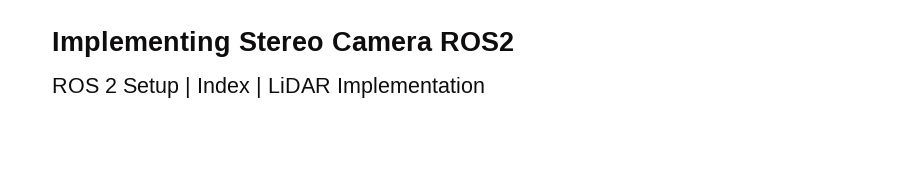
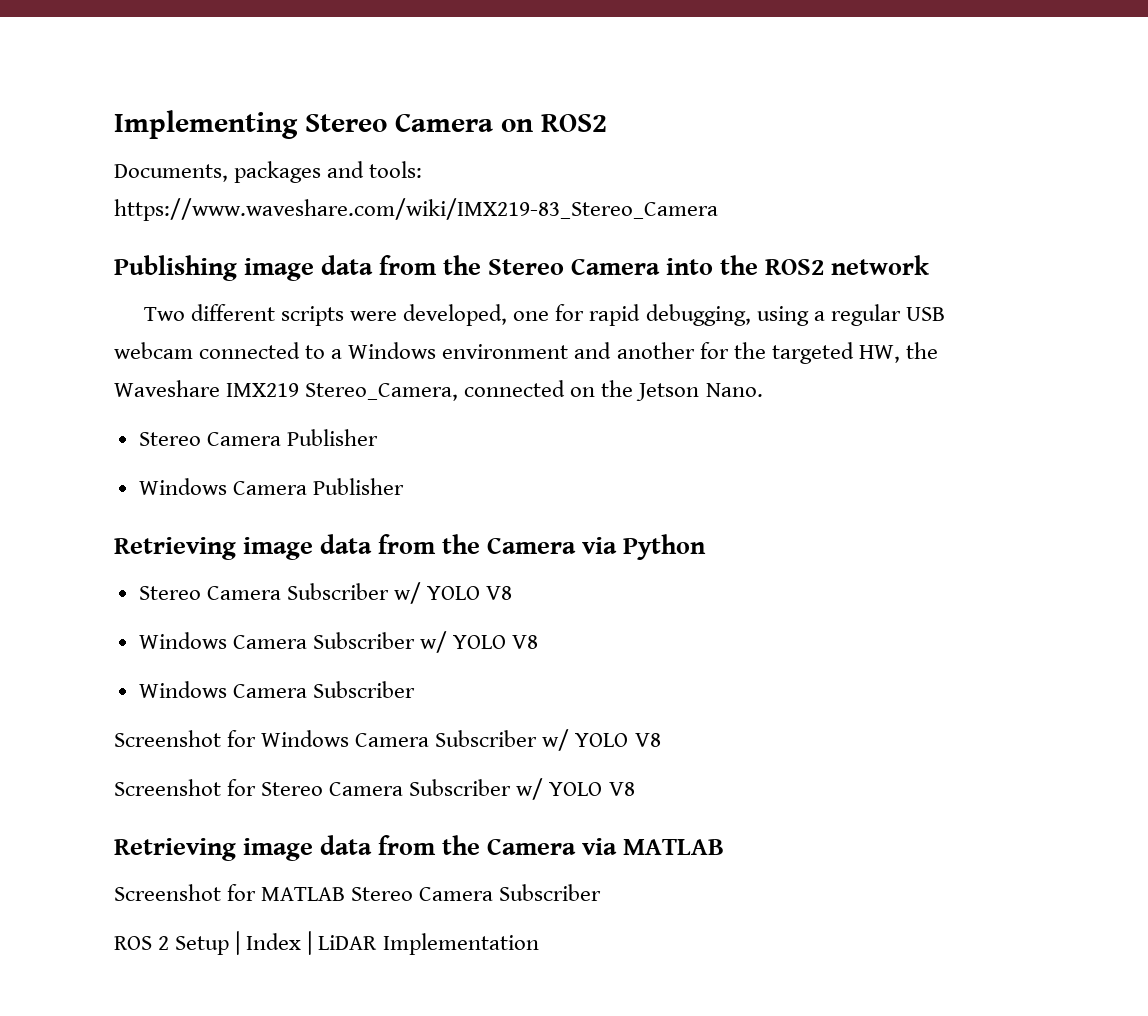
[440,32,514,51] ROS2 -> [501,114,607,132] [114,161,423,183] [114,198,718,221] [114,255,930,281] [143,304,945,326] [114,342,938,364] [114,380,763,401] [138,429,378,446] [138,478,404,495] [114,534,707,560] [138,582,513,604] [138,631,539,653] [138,681,415,698] [114,729,661,751] [114,778,635,800] [114,835,725,861] [114,884,602,901] on ROS2 // Documents, packages and tools: https://www.waveshare.com/wiki/IMX219-83_Stereo_Camera // Publishing image data from the Stereo Camera into the ROS2 network // Two different scripts were developed, one for rapid debugging, using a regular USB webcam connected to a Windows environment and another for the targeted HW, the Waveshare IMX219 Stereo_Camera, connected on the Jetson Nano. // Stereo Camera Publisher // Windows Camera Publisher // Retrieving image data from the Camera via Python // Stereo Camera Subscriber w/ YOLO V8 // Windows Camera Subscriber w/ YOLO V8 // Windows Camera Subscriber // Screenshot for Windows Camera Subscriber w/ YOLO V8 // Screenshot for Stereo Camera Subscriber w/ YOLO V8 // Retrieving image data from the Camera via MATLAB // Screenshot for MATLAB Stereo Camera Subscriber

